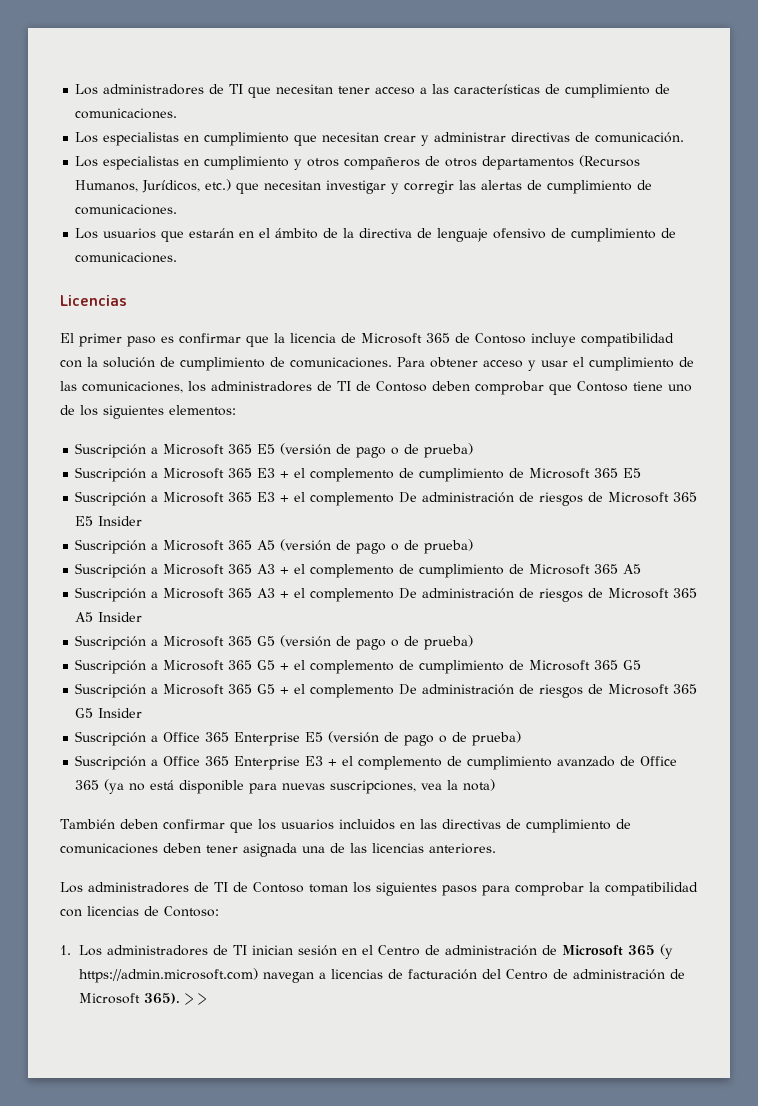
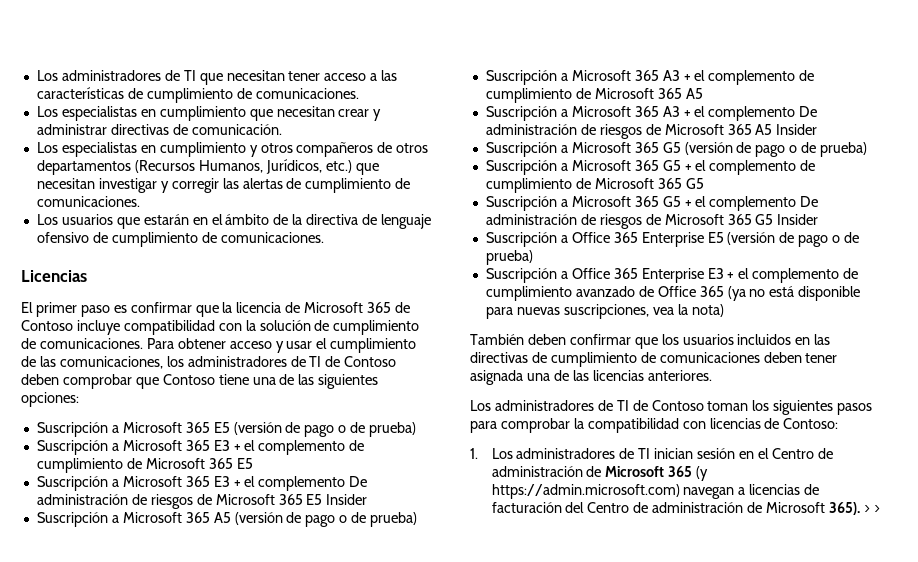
[668,384,692,392] [60,405,236,419] uno de los siguientes elementos: -> [252,374,379,389] [21,392,79,407] una de las siguientes opciones:

